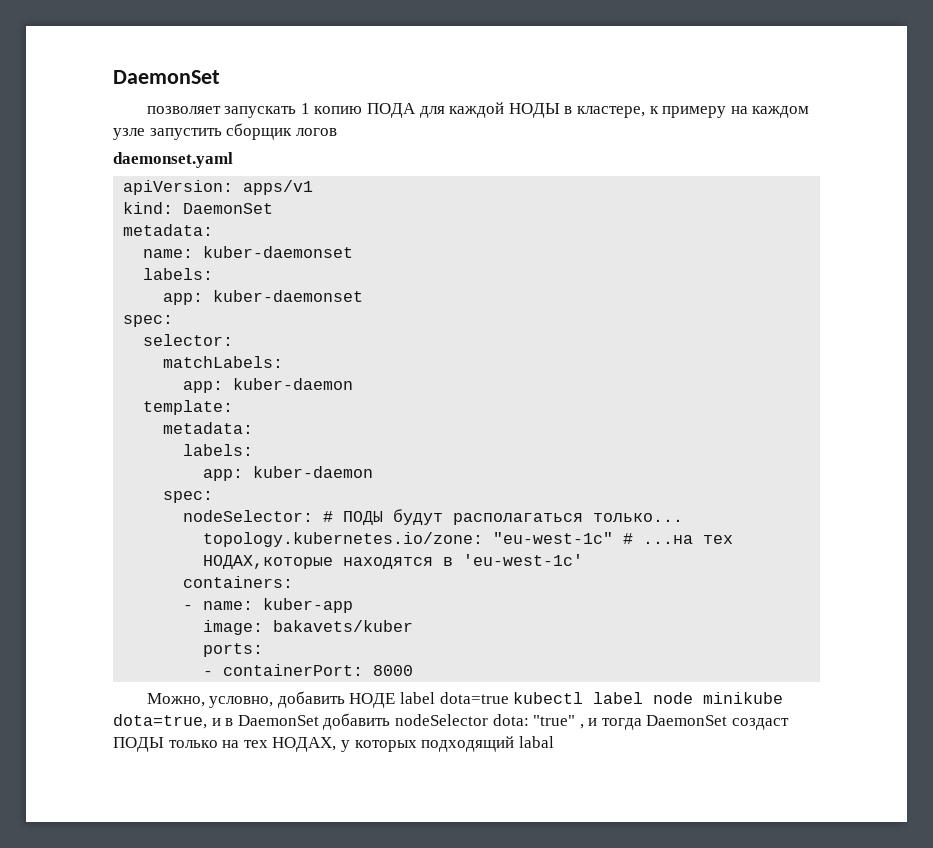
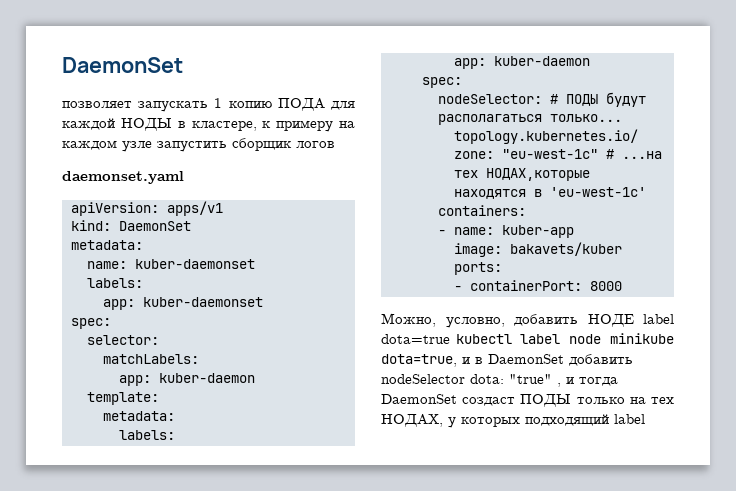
[518,736,554,748] labal -> [614,414,645,424] label

